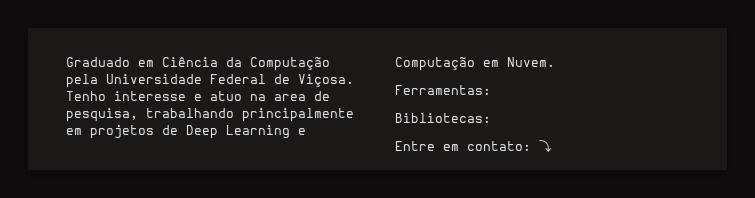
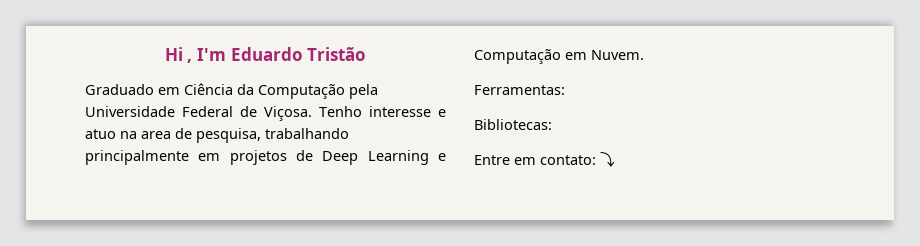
(66, 62) none -> [164,47,367,63] Hi , I'm Eduardo Tristão //

